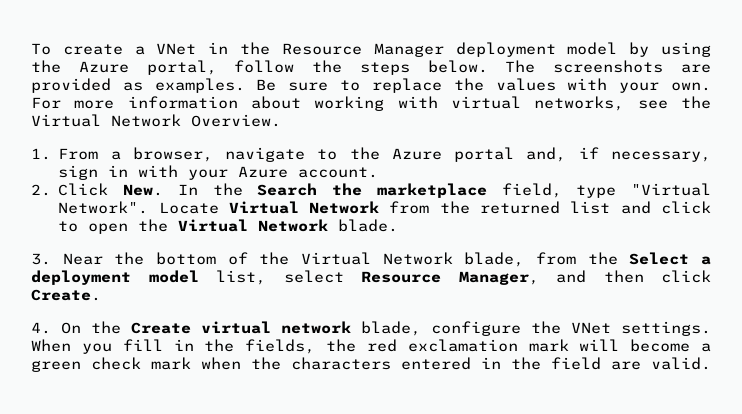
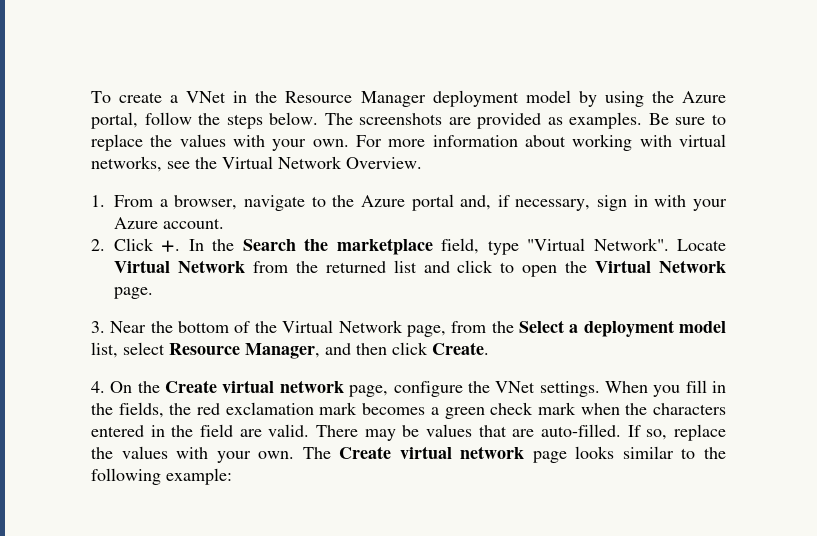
[123,184,163,196] New. -> [161,240,181,252] +.
[338,219,399,232] blade. -> [114,287,153,299] page.
[464,252,525,267] blade, -> [406,325,446,337] page,
[361,321,421,336] blade, -> [349,385,389,397] page,
[579,339,691,352] will become -> [362,403,426,415] becomes
(711, 363) none -> [316,424,726,441] [91,446,727,463] [91,468,232,485] There may be values that are auto-filled. If so, replace the values with your own. The Create virtual network page looks similar to the following example:

